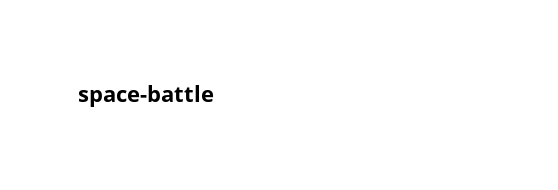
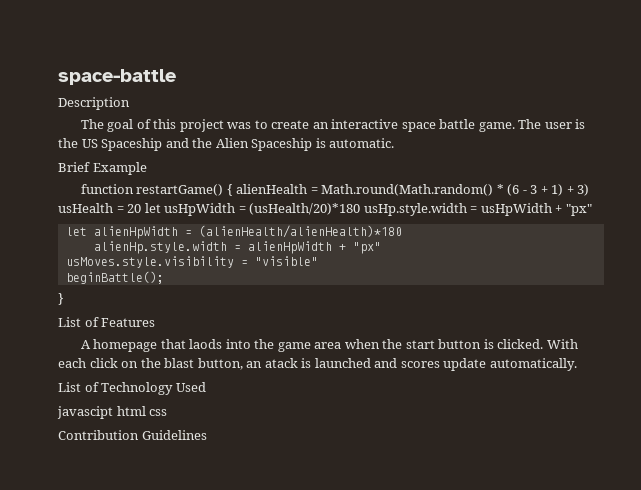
(214, 96) none -> [58,97,130,110] [80,119,586,132] [58,138,395,151] [58,162,147,175] [80,184,590,196] [58,203,592,216] [65,225,402,239] [93,241,381,254] [65,256,318,268] [65,271,164,284] [58,293,64,305] [58,317,156,327] [80,339,578,352] [58,358,577,371] [58,382,206,395] [57,406,168,419] [58,430,207,440] // Description // The goal of this project was to create an interactive space battle game. The user is the US Spaceship and the Alien Spaceship is automatic. // Brief Example // function restartGame() { alienHealth = Math.round(Math.random() * (6 - 3 + 1) + 3) usHealth = 20 let usHpWidth = (usHealth/20)*180 usHp.style.width = usHpWidth + "px" // let alienHpWidth = (alienHealth/alienHealth)*180 // alienHp.style.width = alienHpWidth + "px" // usMoves.style.visibility = "visible" // beginBattle(); // } // List of Features // A homepage that laods into the game area when the start button is clicked. With each click on the blast button, an atack is launched and scores update automatically. // List of Technology Used // javascipt html css // Contribution Guidelines

